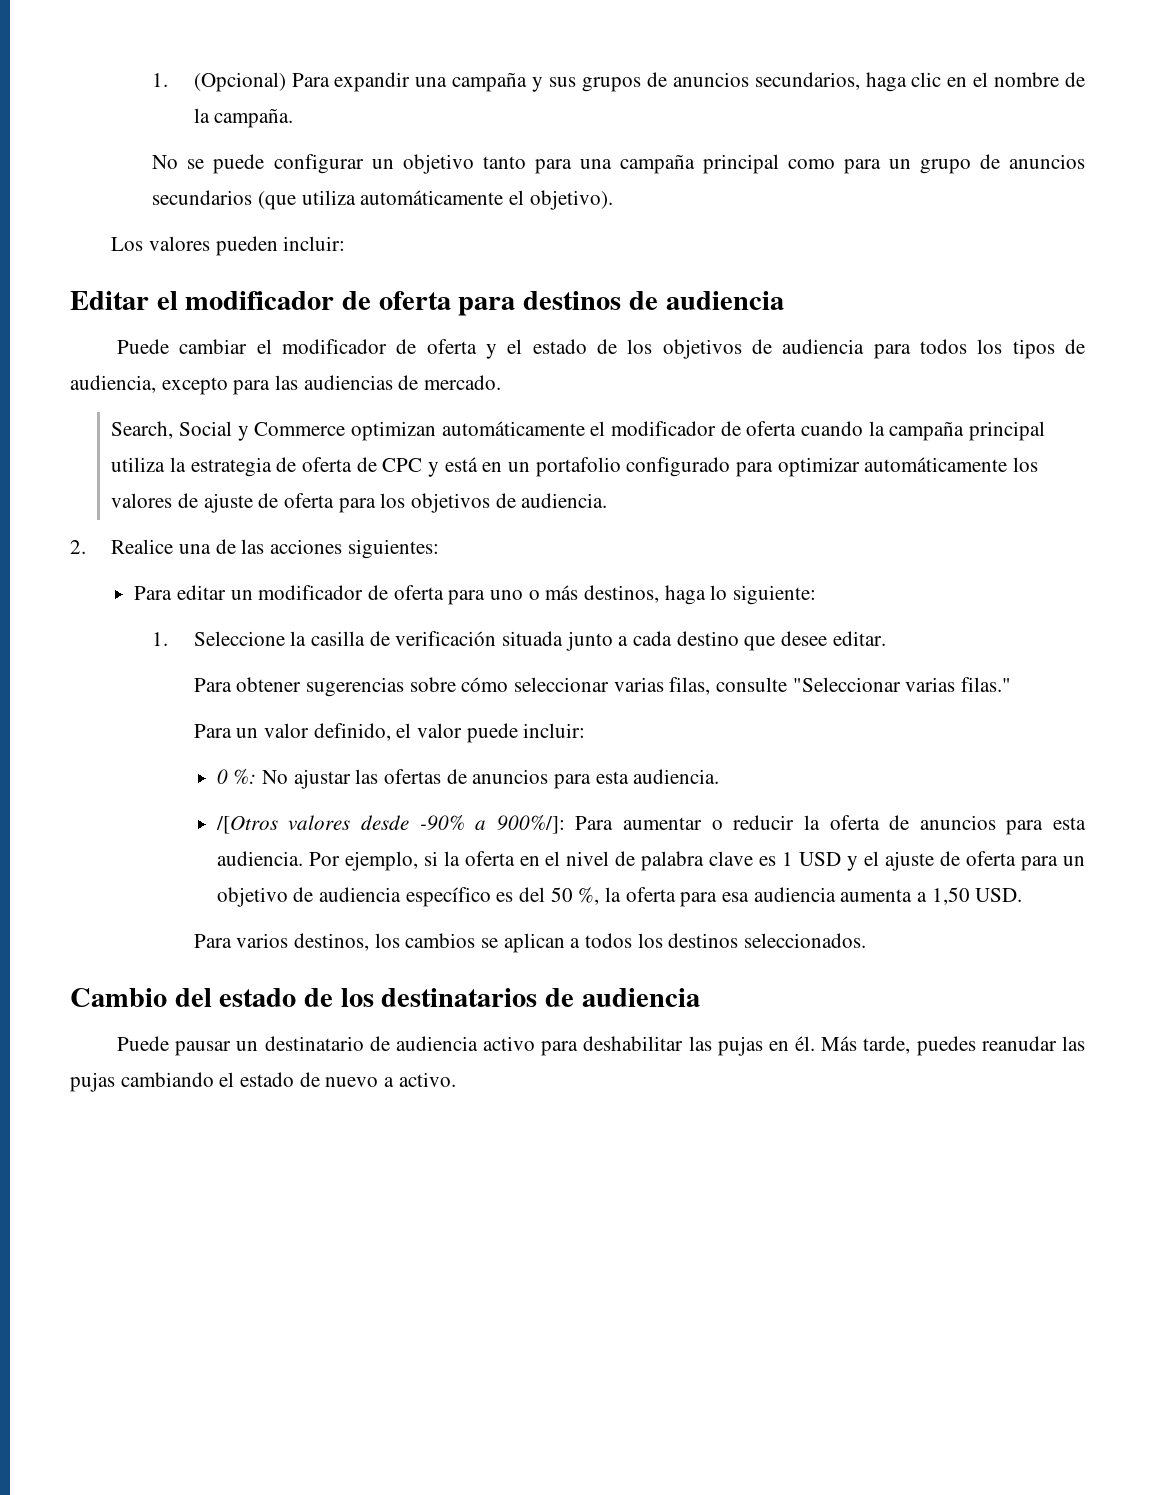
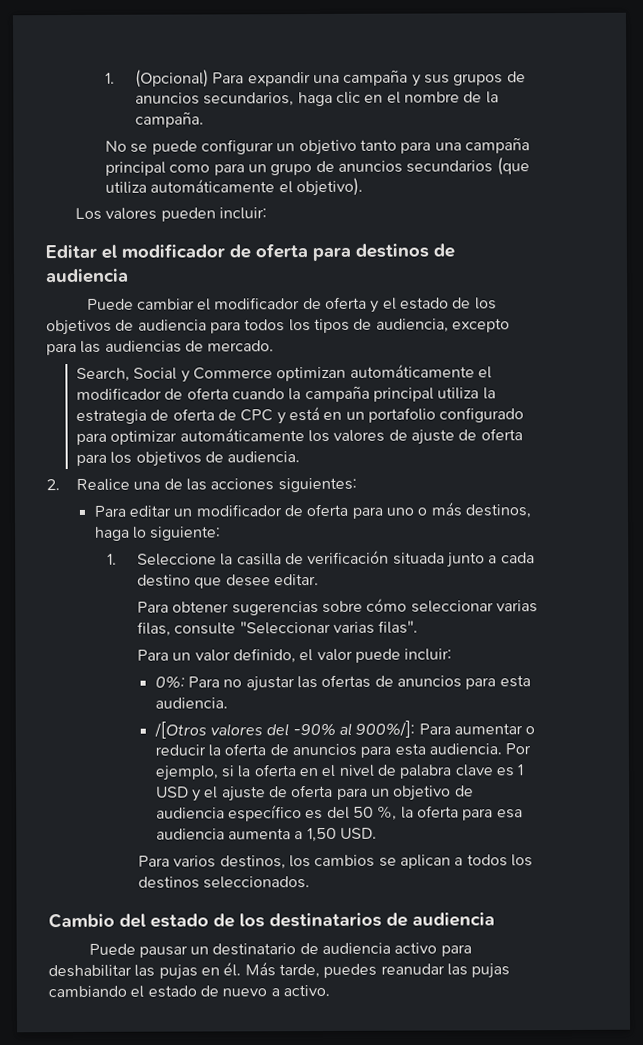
[960,677,1011,692] filas." -> [378,620,419,634] filas".
[216,768,289,784] 0 %: No -> [154,675,243,689] 0%: Para no
[360,814,487,830] desde -90% a -> [266,722,353,737] del -90% al

